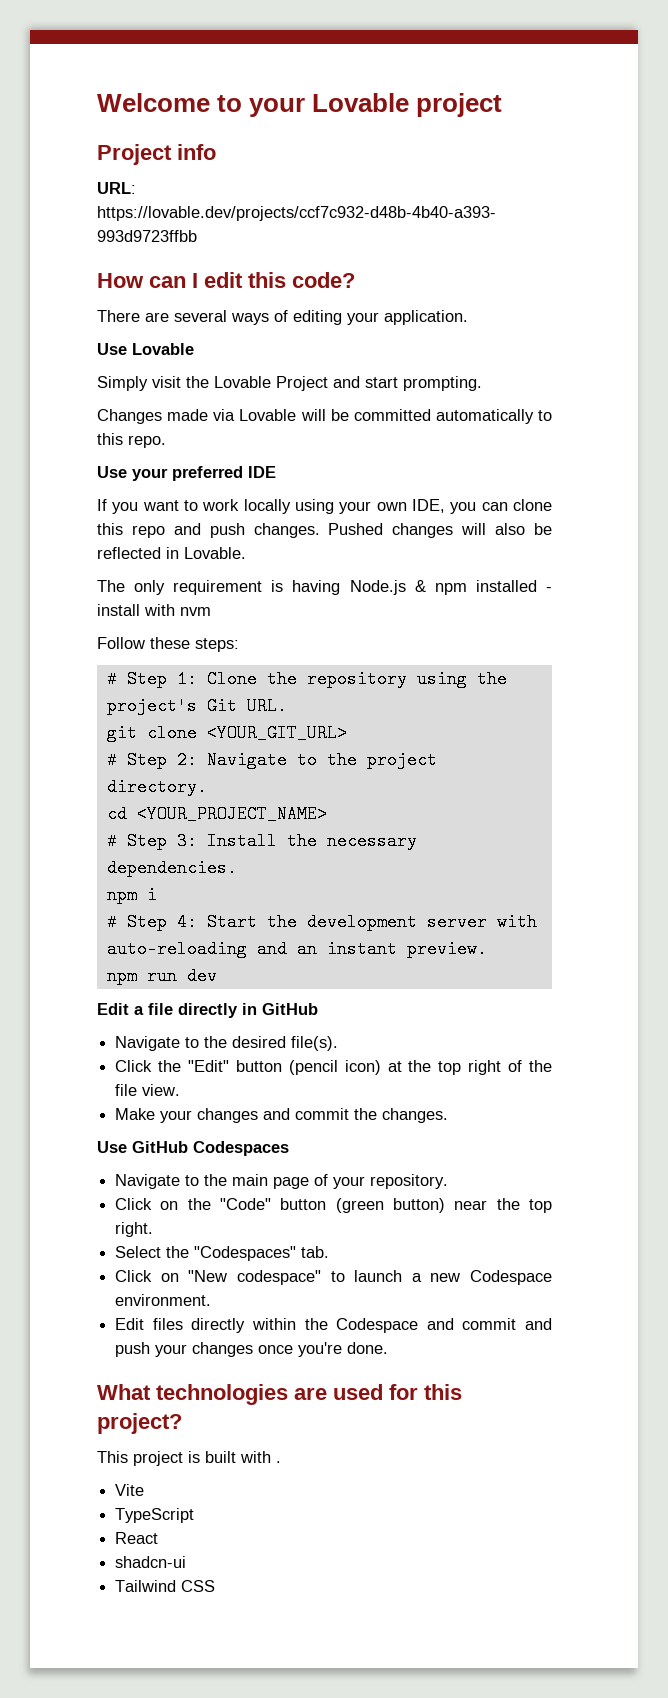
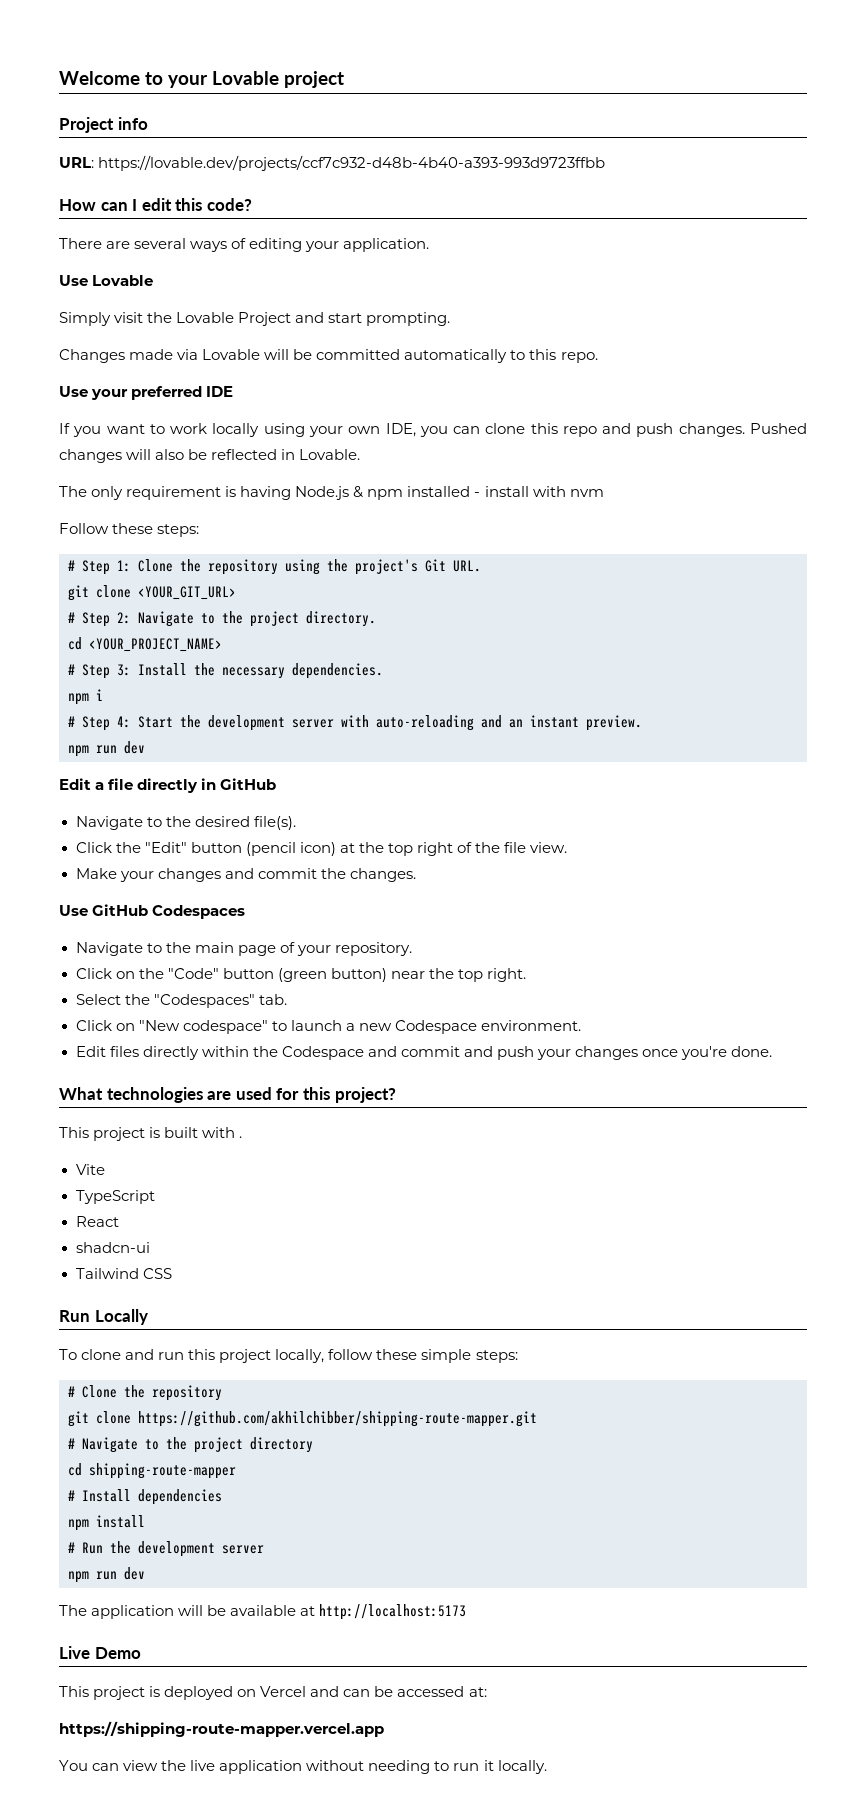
(216, 1586) none -> [59,1309,148,1325] [59,1349,518,1363] [68,1385,222,1401] [68,1411,537,1427] [68,1437,313,1453] [68,1463,236,1479] [68,1489,222,1505] [68,1515,145,1531] [68,1541,264,1557] [68,1567,145,1583] [59,1604,467,1620] [59,1646,141,1659] [59,1686,487,1700] [59,1721,384,1737] [59,1760,547,1774] // Run Locally // To clone and run this project locally, follow these simple steps: // # Clone the repository // git clone https://github.com/akhilchibber/shipping-route-mapper.git // # Navigate to the project directory // cd shipping-route-mapper // # Install dependencies // npm install // # Run the development server // npm run dev // The application will be available at http://localhost:5173 // Live Demo // This project is deployed on Vercel and can be accessed at: // https://shipping-route-mapper.vercel.app // You can view the live application without needing to run it locally.

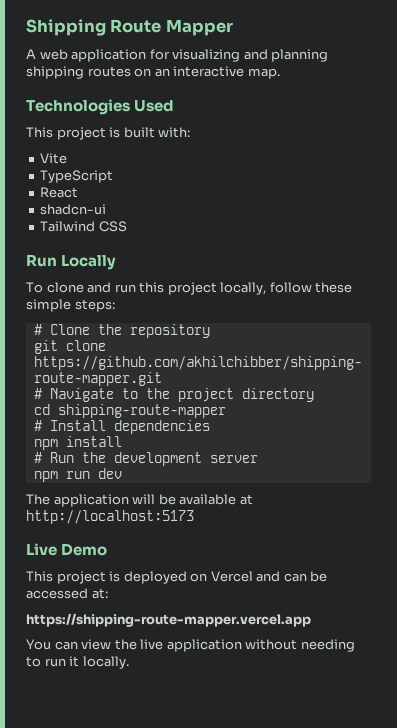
[59,71,344,88] [59,117,148,133] [59,155,606,171] [59,198,252,211] [59,238,430,252] [59,275,154,286] [59,312,451,326] [59,349,598,363] [59,386,234,400] [59,423,808,437] [59,449,361,463] [59,486,604,500] [59,523,200,537] [68,559,481,575] [68,585,236,601] [68,611,376,627] [68,637,222,652] [68,663,383,679] [68,689,103,705] [68,715,642,731] [68,741,145,757] [59,778,277,793] [75,816,296,830] [75,842,568,856] [75,868,416,882] [59,904,246,919] [75,942,412,956] [75,968,526,982] [75,994,287,1008] [75,1020,581,1034] [75,1046,773,1060] [59,1087,396,1103] Welcome to your Lovable project // Project info // URL: https://lovable.dev/projects/ccf7c932-d48b-4b40-a393-993d9723ffbb // How can I edit this code? // There are several ways of editing your application. // Use Lovable // Simply visit the Lovable Project and start prompting. // Changes made via Lovable will be committed automatically to this repo. // Use your preferred IDE // If you want to work locally using your own IDE, you can clone this repo and push changes. Pushed changes will also be reflected in Lovable. // The only requirement is having Node.js & npm installed - install with nvm // Follow these steps: // # Step 1: Clone the repository using the project's Git URL. // git clone <YOUR_GIT_URL> // # Step 2: Navigate to the project directory. // cd <YOUR_PROJECT_NAME> // # Step 3: Install the necessary dependencies. // npm i // # Step 4: Start the development server with auto-reloading and an instant preview. // npm run dev // Edit a file directly in GitHub // Navigate to the desired file(s). // Click the "Edit" button (pencil icon) at the top right of the file view. // Make your changes and commit the changes. // Use GitHub Codespaces // Navigate to the main page of your repository. // Click on the "Code" button (green button) near the top right. // Select the "Codespaces" tab. // Click on "New codespace" to launch a new Codespace environment. // Edit files directly within the Codespace and commit and push your changes once you're done. // What technologies are used for this project? -> [26,19,233,36] [26,49,329,62] [26,66,280,79] [26,99,175,115] Shipping Route Mapper // A web application for visualizing and planning shipping routes on an interactive map. // Technologies Used
[202,1127,243,1138] with . -> [158,127,191,138] with:

